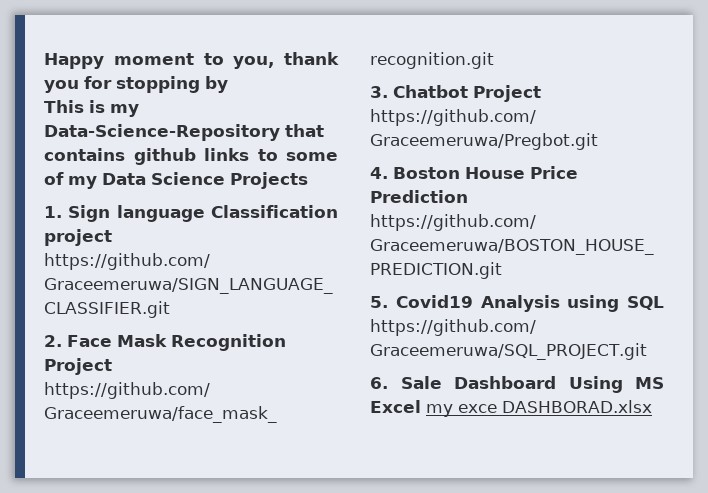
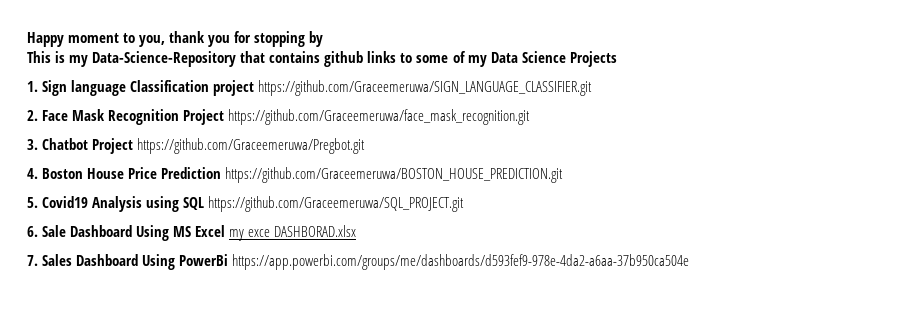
(652, 406) none -> [27,254,690,270] // 7. Sales Dashboard Using PowerBi https://app.powerbi.com/groups/me/dashboards/d593fef9-978e-4da2-a6aa-37b950ca504e

